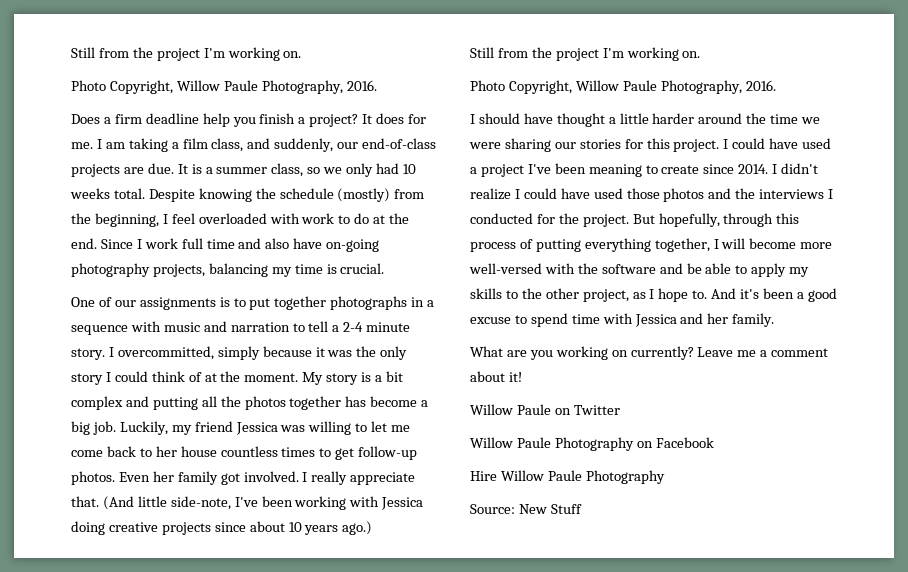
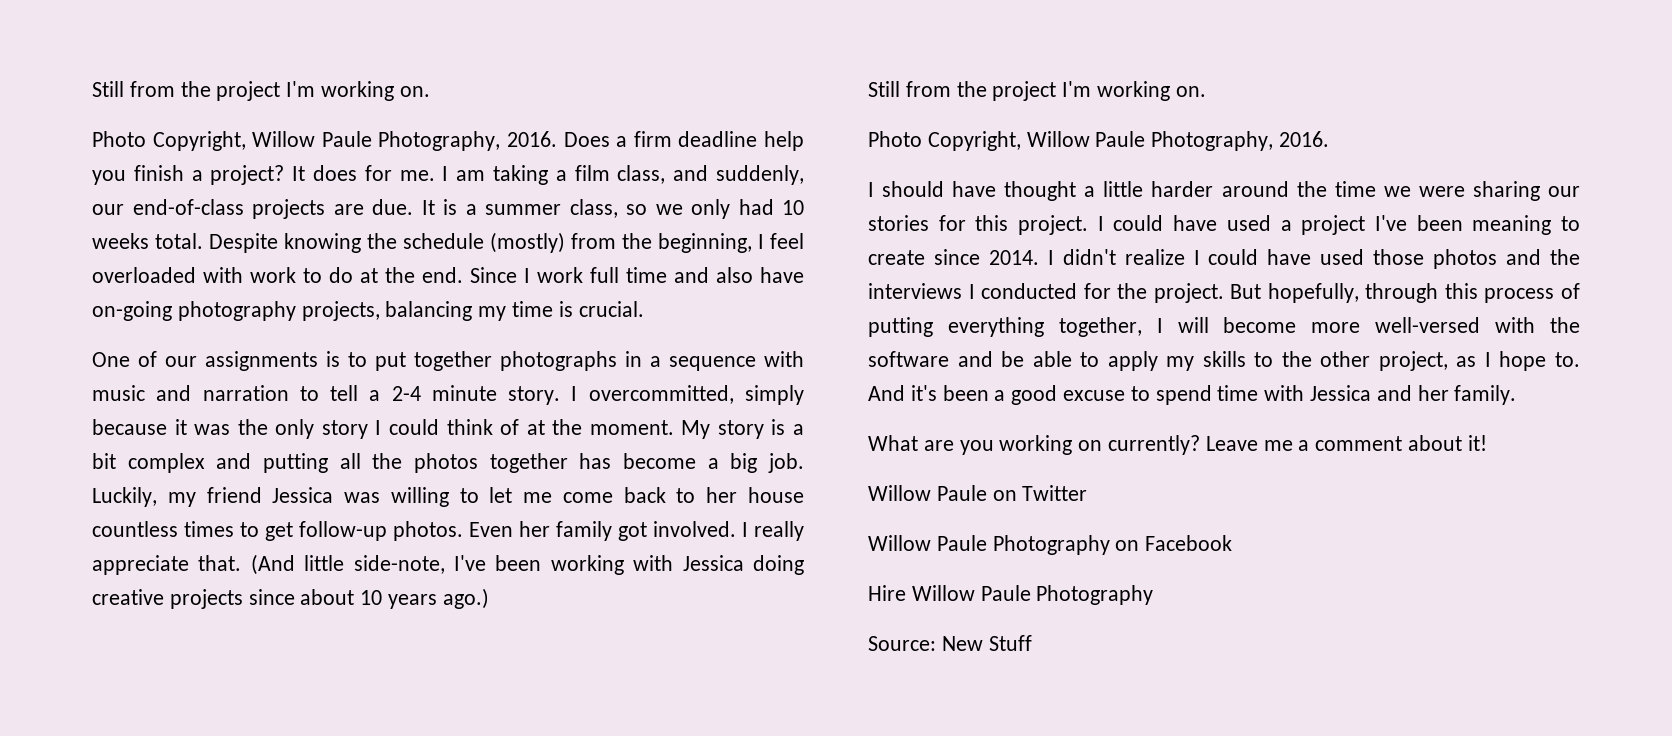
(377, 85) // -> (557, 139) none

